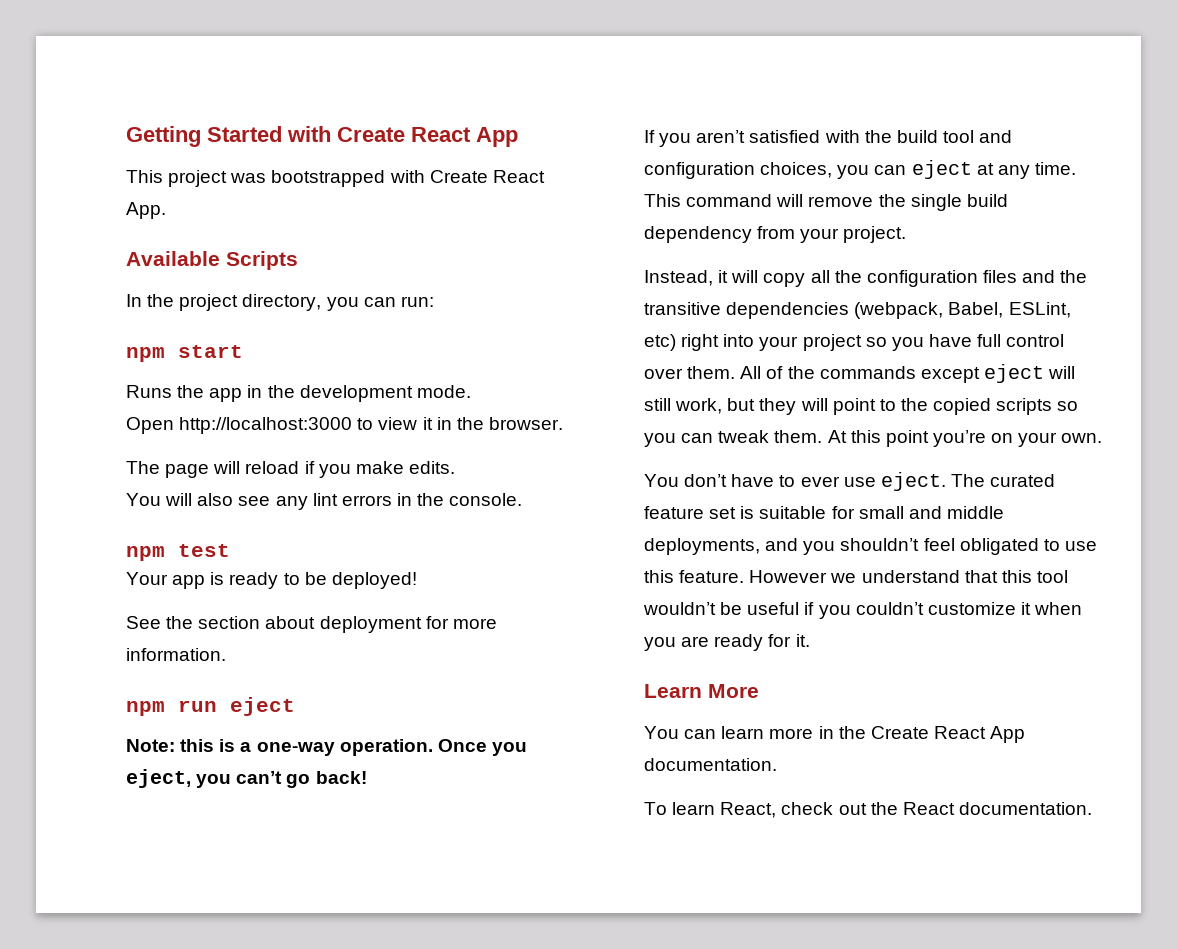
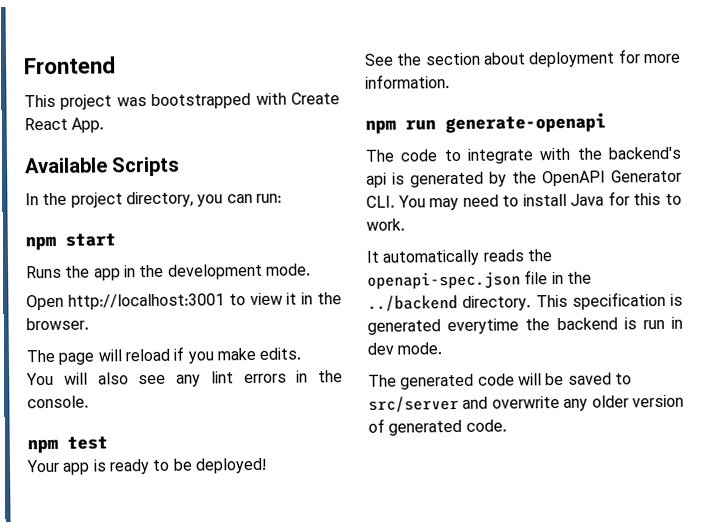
[126,126,518,147] Getting Started with Create React App -> [23,56,116,75] Frontend
[179,417,353,434] http://localhost:3000 -> [67,293,225,310] http://localhost:3001
[230,697,295,716] [126,739,527,756] [126,769,367,788] [644,130,1013,147] [644,160,1076,179] [644,194,1008,211] [644,226,907,243] [644,270,1088,287] [644,302,1071,319] [644,334,1065,351] [644,364,1076,383] [644,398,1079,415] [644,430,1103,447] [644,472,1056,491] [644,506,1004,519] [644,538,1097,555] [644,570,1068,583] [643,602,1083,619] [644,634,810,651] [644,684,759,698] [644,726,1026,743] [644,758,777,771] [644,802,1092,818] eject // Note: this is a one-way operation. Once you eject, you can’t go back! // If you aren’t satisfied with the build tool and configuration choices, you can eject at any time. This command will remove the single build dependency from your project. // Instead, it will copy all the configuration files and the transitive dependencies (webpack, Babel, ESLint, etc) right into your project so you have full control over them. All of the commands except eject will still work, but they will point to the copied scripts so you can tweak them. At this point you’re on your own. // You don’t have to ever use eject. The curated feature set is suitable for small and middle deployments, and you shouldn’t feel obligated to use this feature. However we understand that this tool wouldn’t be useful if you couldn’t customize it when you are ready for it. // Learn More // You can learn more in the Create React App documentation. // To learn React, check out the React documentation. -> [445,112,606,134] [365,146,682,164] [366,169,682,188] [366,191,682,211] [366,218,405,231] [366,249,553,266] [367,270,592,290] [367,291,683,312] [367,316,684,335] [367,342,443,355] [368,372,632,390] [368,394,684,413] [368,418,507,436] generate-openapi // The code to integrate with the backend's api is generated by the OpenAPI Generator CLI. You may need to install Java for this to work. // It automatically reads the openapi-spec.json file in the ../backend directory. This specification is generated everytime the backend is run in dev mode. // The generated code will be saved to src/server and overwrite any older version of generated code.

